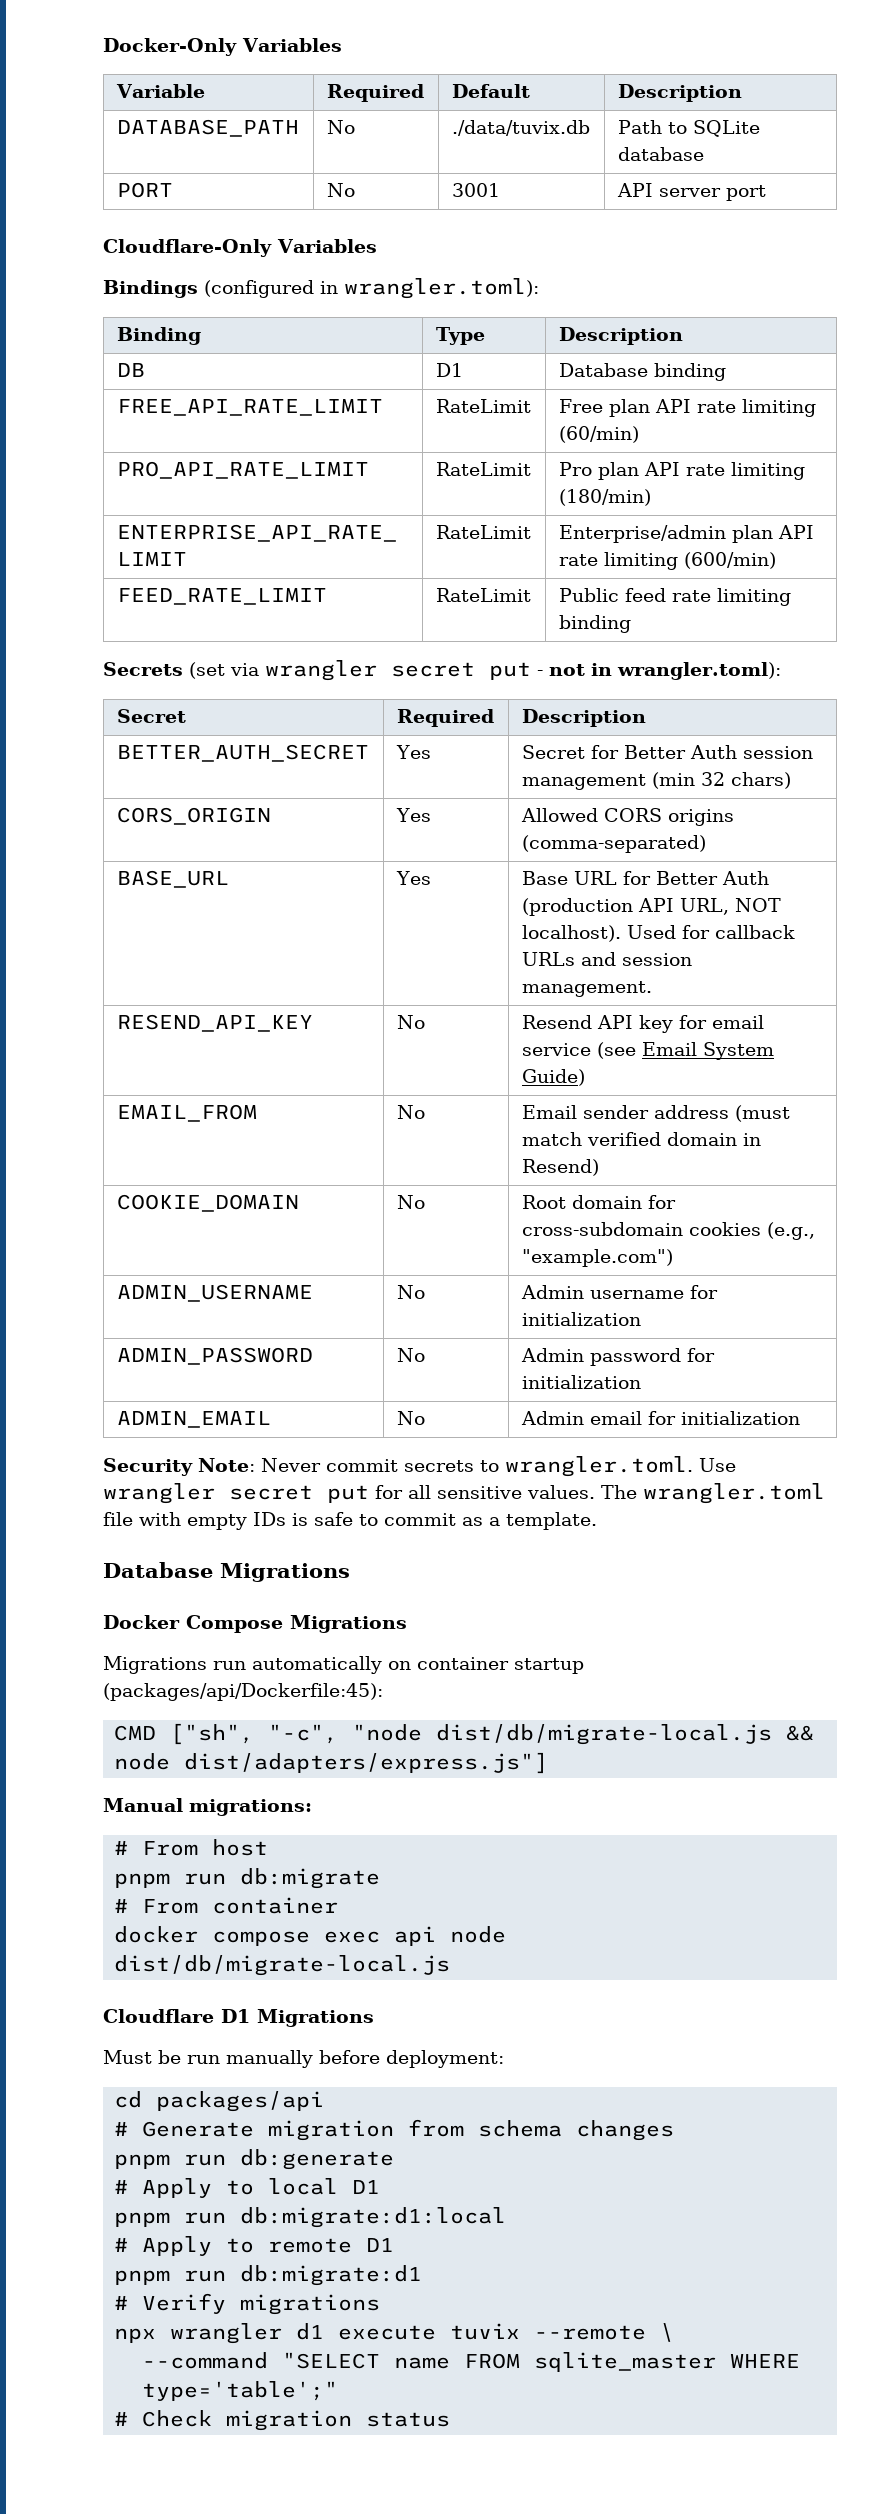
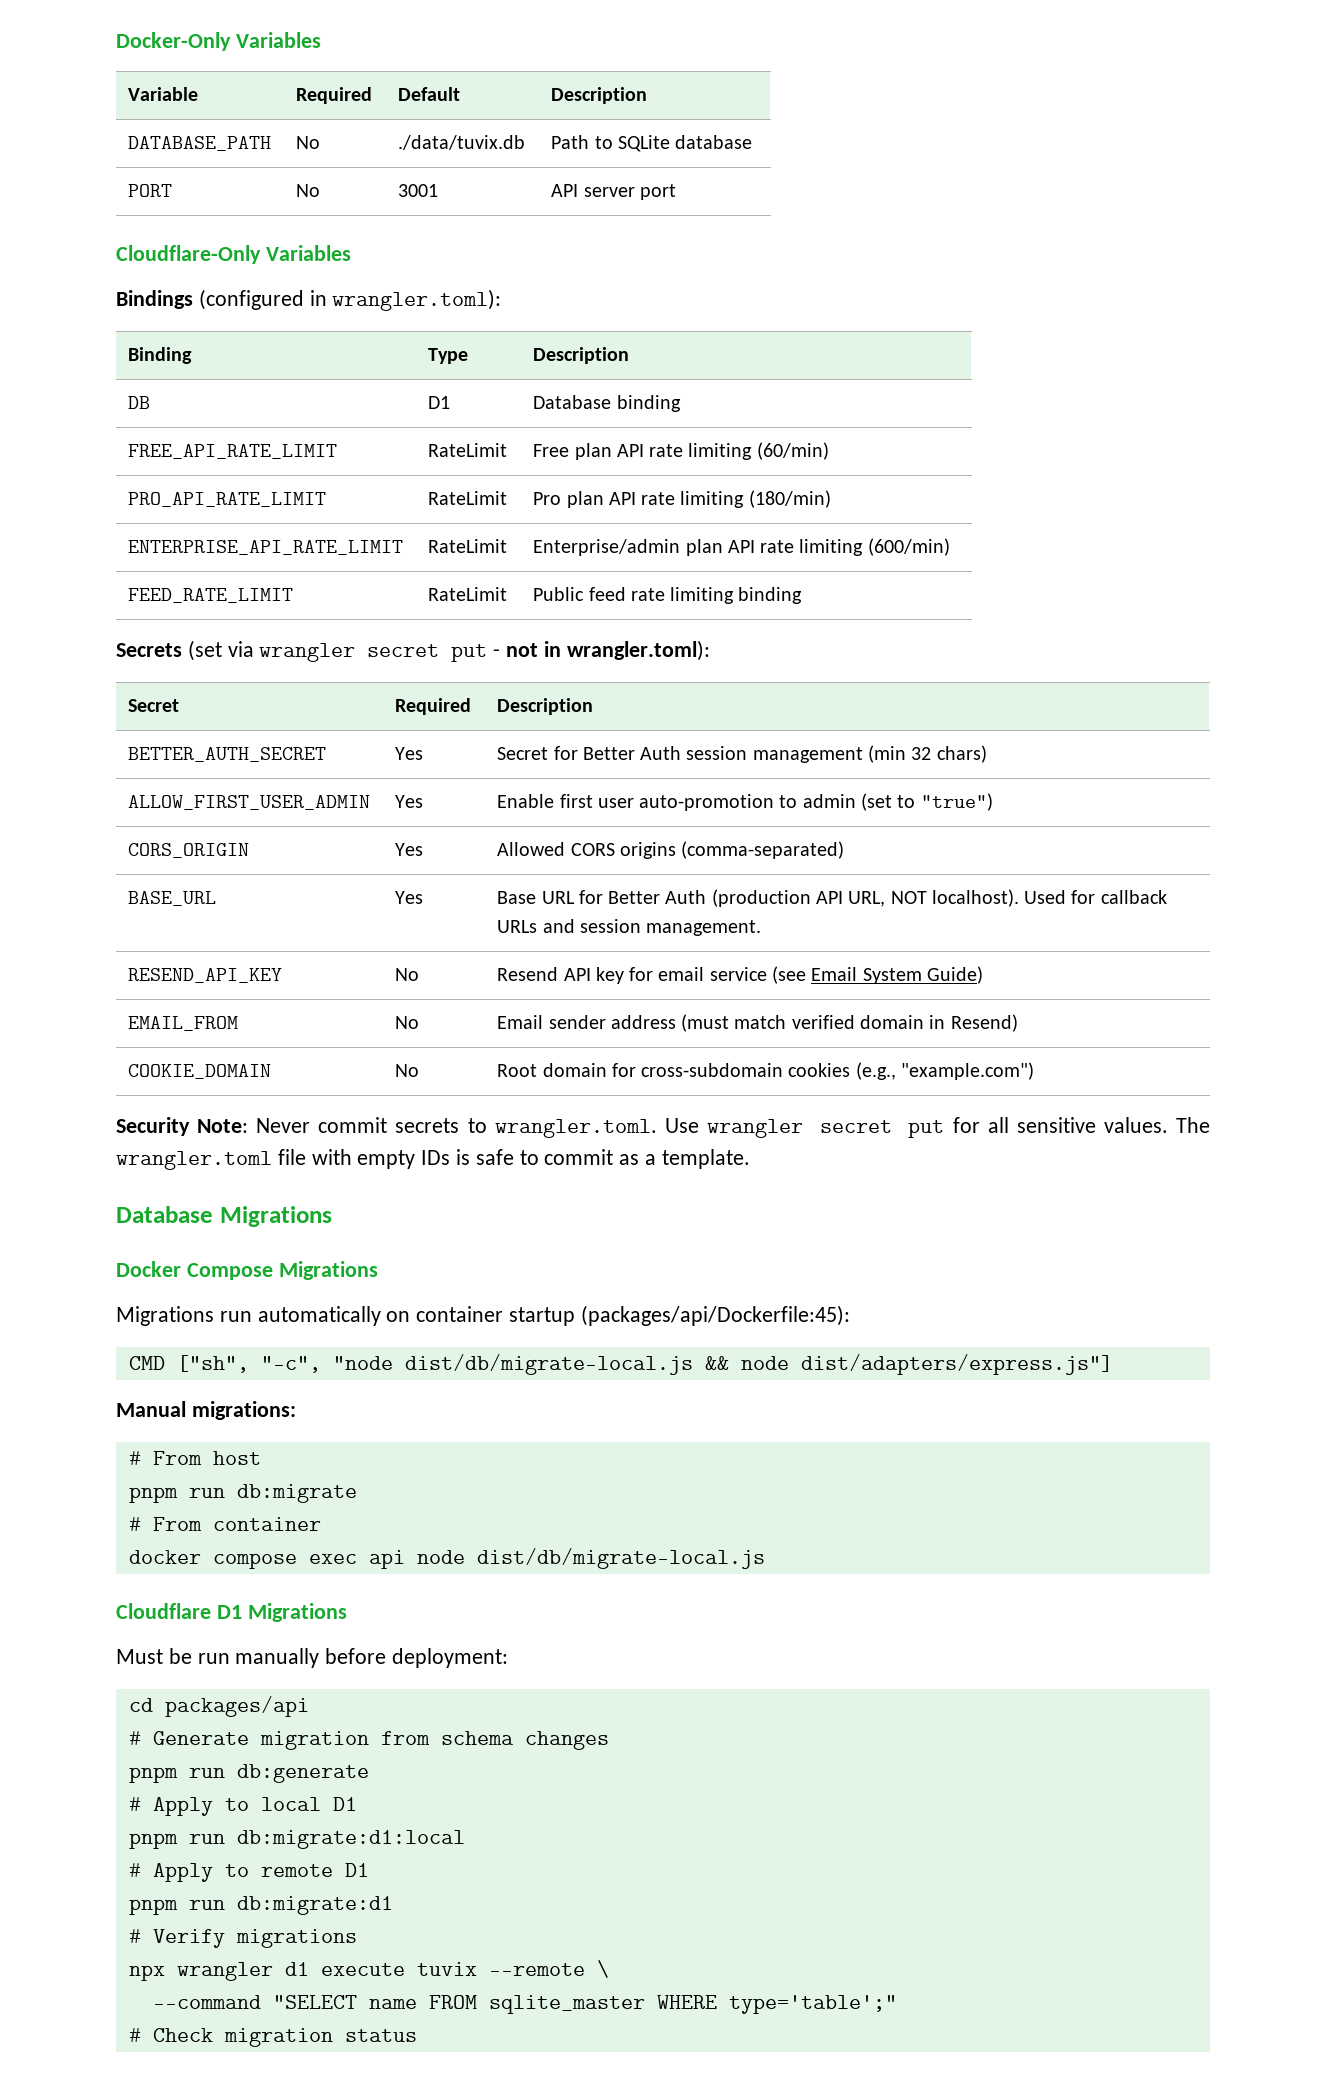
(791, 780) none -> [128,795,371,810] [395,795,424,808] [497,793,993,811] // ALLOW_FIRST_USER_ADMIN | Yes | Enable first user auto-promotion to admin (set to "true")
[116,1284,313,1302] [396,1285,425,1299] [520,1285,718,1299] [521,1312,641,1326] [116,1347,313,1365] [396,1348,425,1362] [520,1348,715,1366] [521,1375,641,1389] [116,1411,271,1428] [396,1411,425,1425] [520,1411,800,1425] // ADMIN_USERNAME | No | Admin username for initialization // ADMIN_PASSWORD | No | Admin password for initialization // ADMIN_EMAIL | No | Admin email for initialization -> (1034, 1071) none

